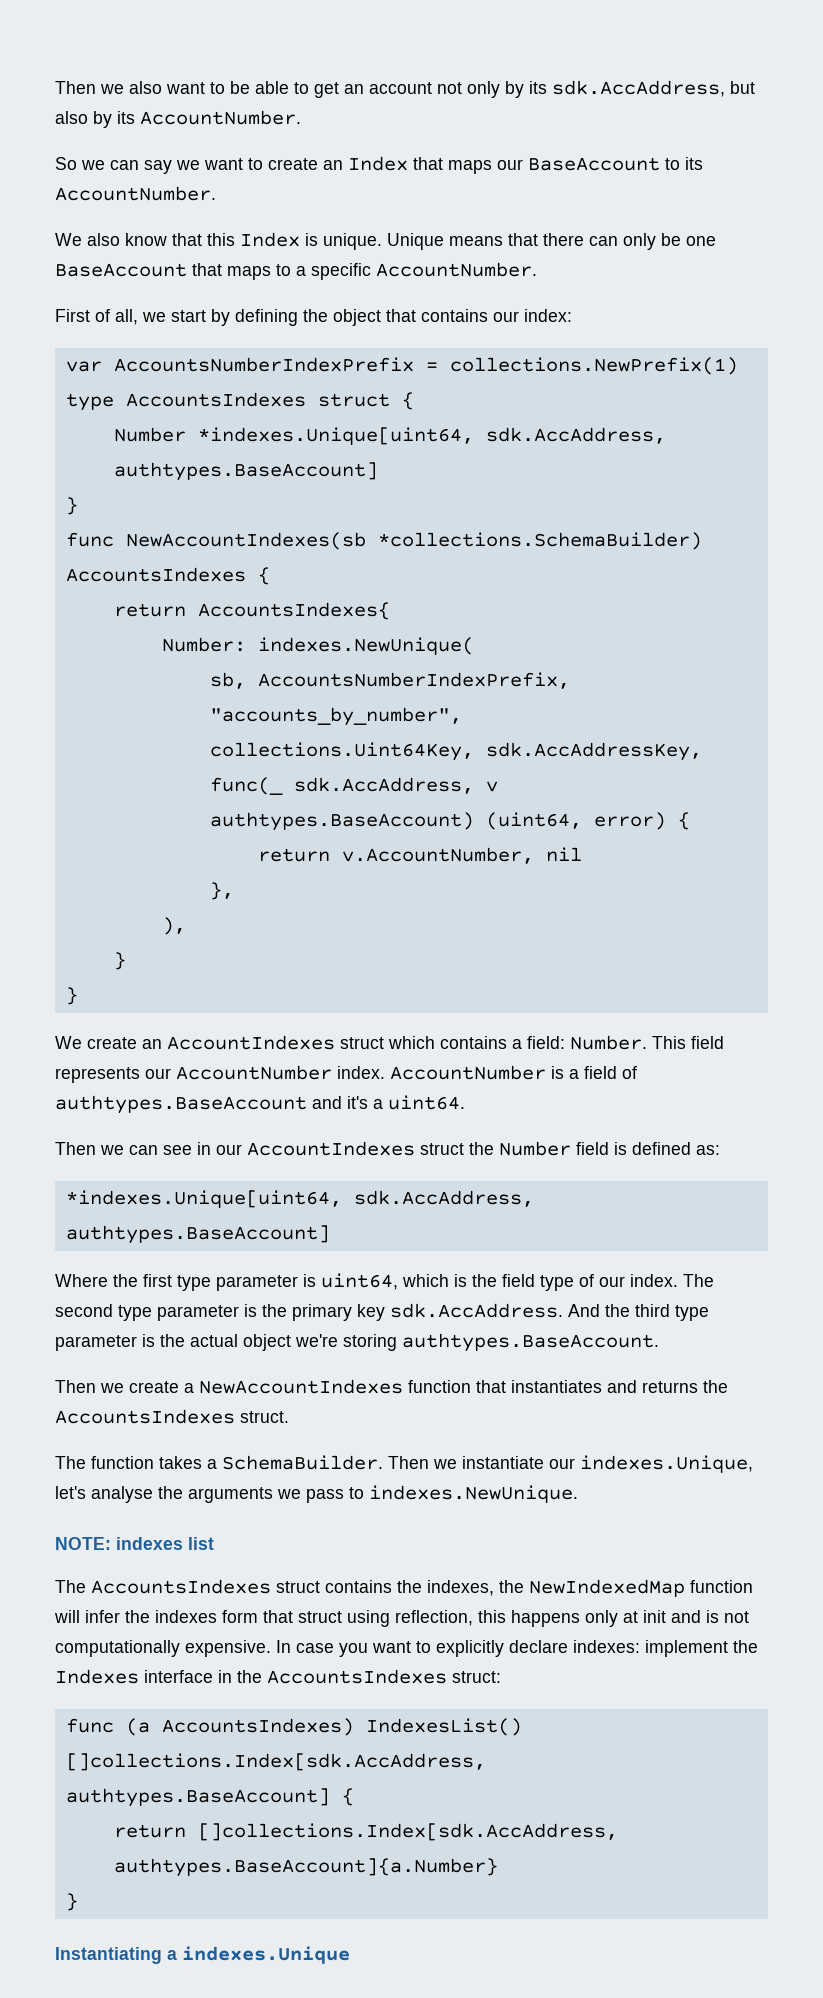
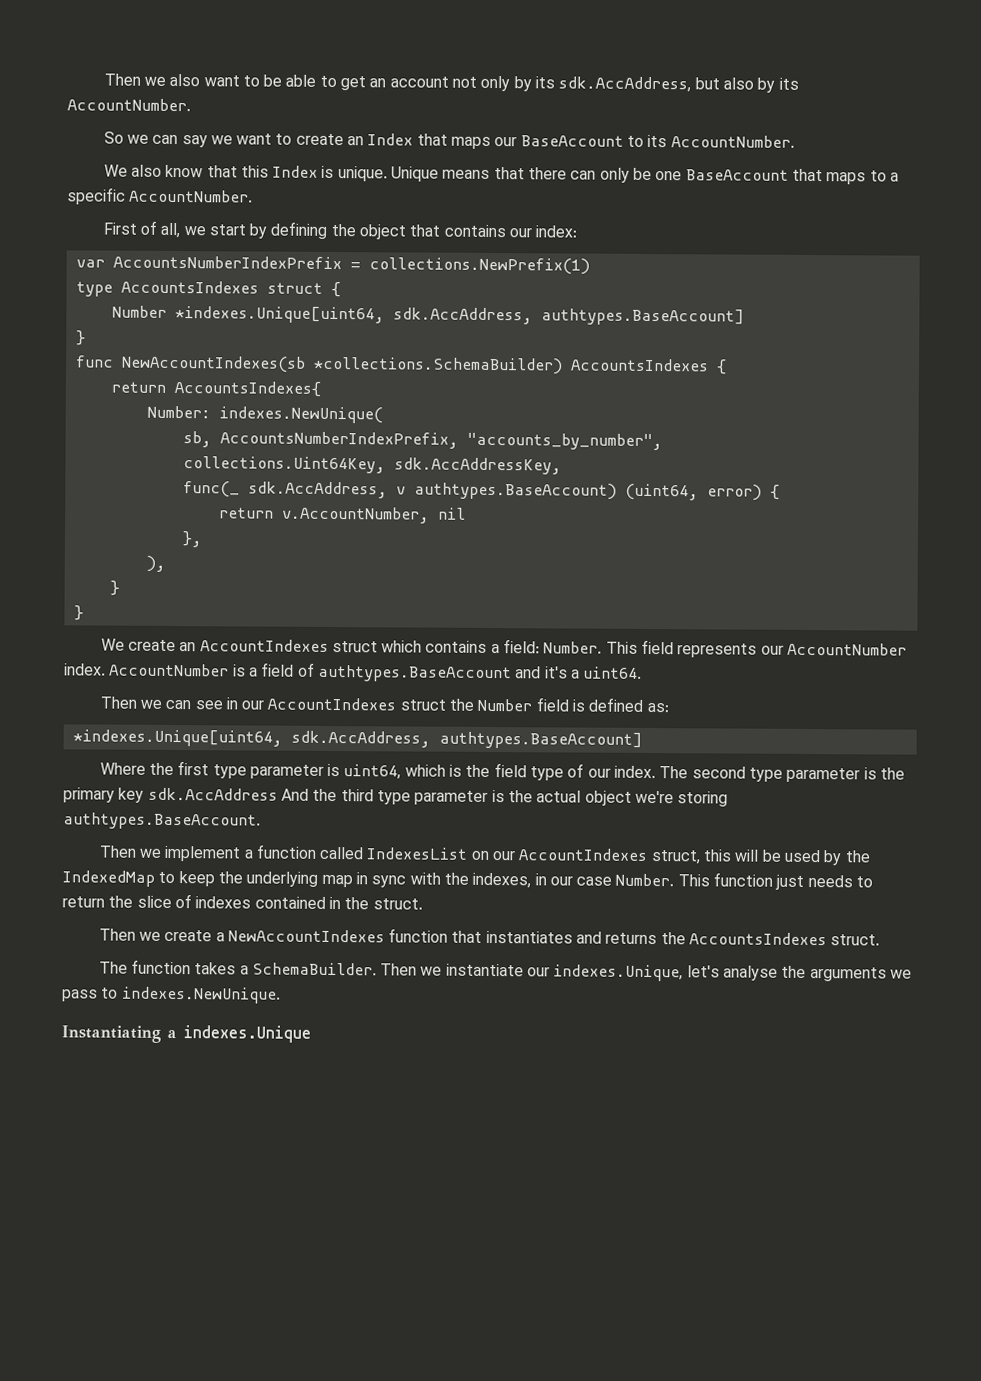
[390,1303,563,1318] sdk.AccAddress. -> [147,787,278,801] sdk.AccAddress
(659, 1342) none -> [98,844,871,866] [62,870,874,890] [62,894,423,910] // Then we implement a function called IndexesList on our AccountIndexes struct, this will be used by the IndexedMap to keep the underlying map in sync with the indexes, in our case Number. This function just needs to return the slice of indexes contained in the struct.
[55,1537,214,1550] [55,1579,753,1597] [54,1610,749,1627] [55,1640,758,1657] [55,1669,501,1684] [65,1718,522,1736] [65,1753,486,1771] [65,1788,354,1807] [113,1823,618,1841] [113,1858,498,1877] [65,1893,78,1911] // NOTE: indexes list // The AccountsIndexes struct contains the indexes, the NewIndexedMap function will infer the indexes form that struct using reflection, this happens only at init and is not computationally expensive. In case you want to explicitly declare indexes: implement the Indexes interface in the AccountsIndexes struct: // func (a AccountsIndexes) IndexesList() []collections.Index[sdk.AccAddress, authtypes.BaseAccount] { // return []collections.Index[sdk.AccAddress, authtypes.BaseAccount]{a.Number} // } -> (281, 995) none

